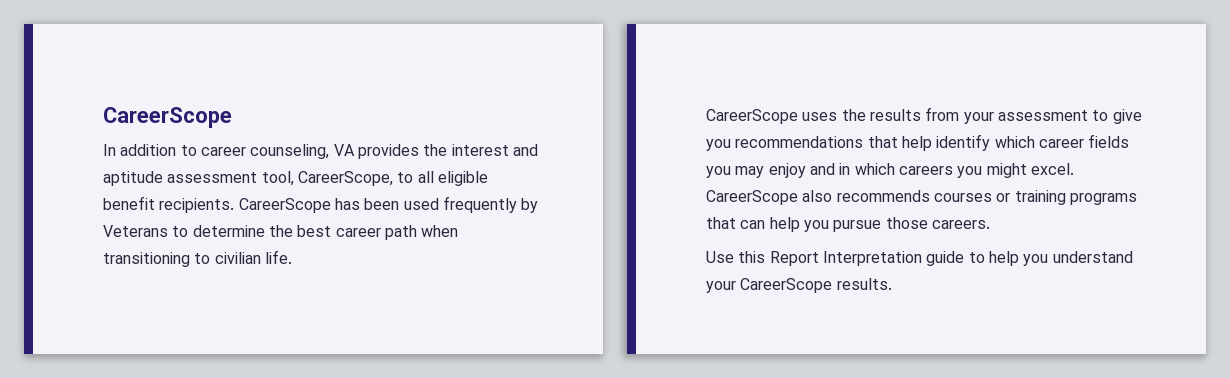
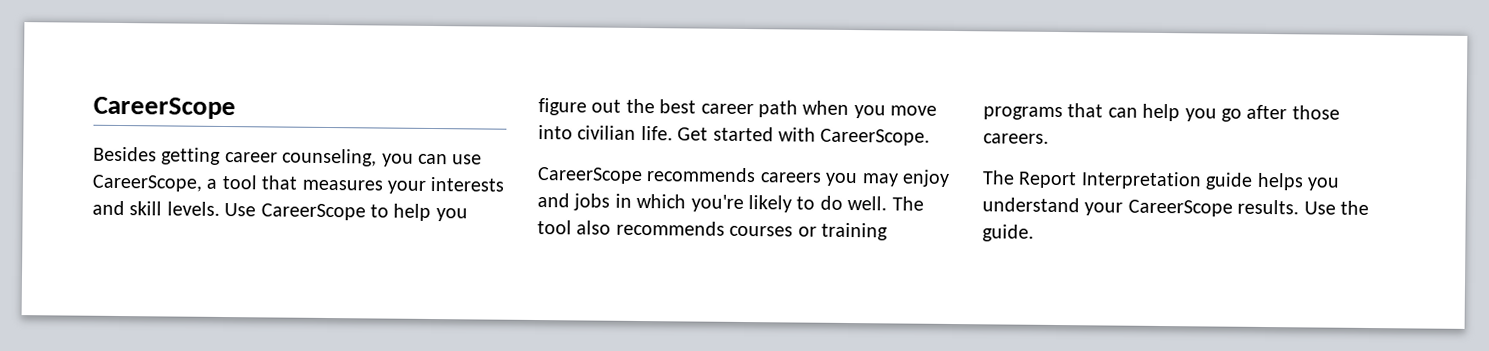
[103,144,538,159] [103,171,488,186] [103,196,539,213] [103,225,265,237] In addition to career counseling, VA provides the interest and aptitude assessment tool, CareerScope, to all eligible benefit recipients. CareerScope has been used frequently by Veterans to determine -> [93,146,483,167] [92,174,505,194] [92,200,468,222] [538,98,622,116] Besides getting career counseling, you can use CareerScope, a tool that measures your interests and skill levels. Use CareerScope to help you figure out
[103,252,211,267] transitioning to -> [853,105,938,119] [538,125,573,140] you move into
[706,107,1142,124] [706,134,1130,151] // CareerScope uses the results from your assessment to give you recommendations that help identify which career fields -> [677,126,931,146] [537,167,822,185] Get started with CareerScope. // CareerScope recommends careers
(835, 169) none -> [573,193,611,211] jobs
[898,163,1074,178] [706,190,798,205] careers you might excel. CareerScope -> [690,194,924,213] [537,220,572,235] you're likely to do well. The tool
[833,220,882,232] pursue -> [1221,104,1288,122] go after
[706,251,766,263] Use this -> [982,170,1015,185] The
[968,251,1019,266] to help -> [1256,172,1304,191] helps
(892, 284) none -> [1303,200,1369,215] [982,224,1034,242] Use the guide.

